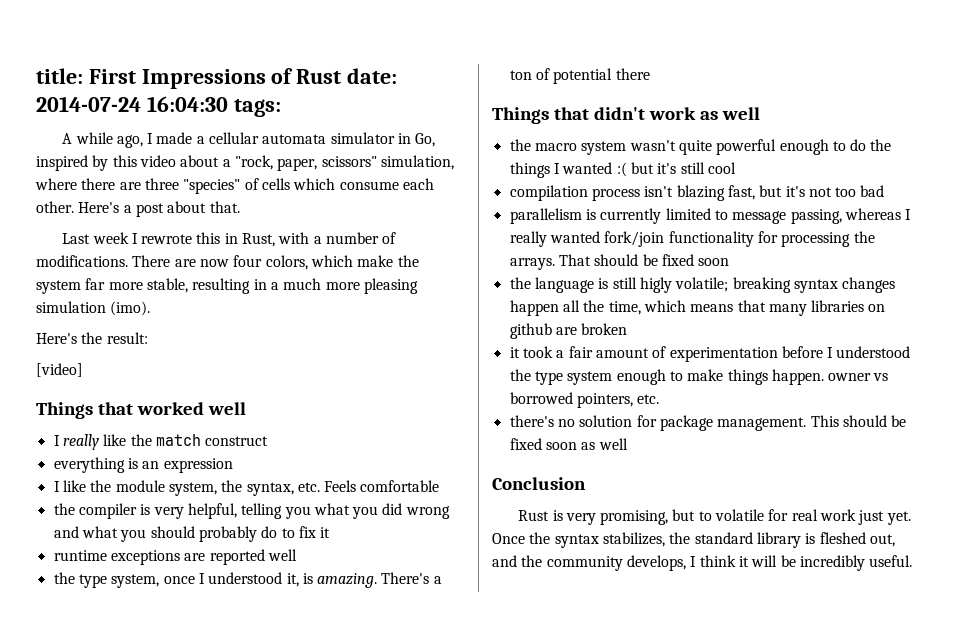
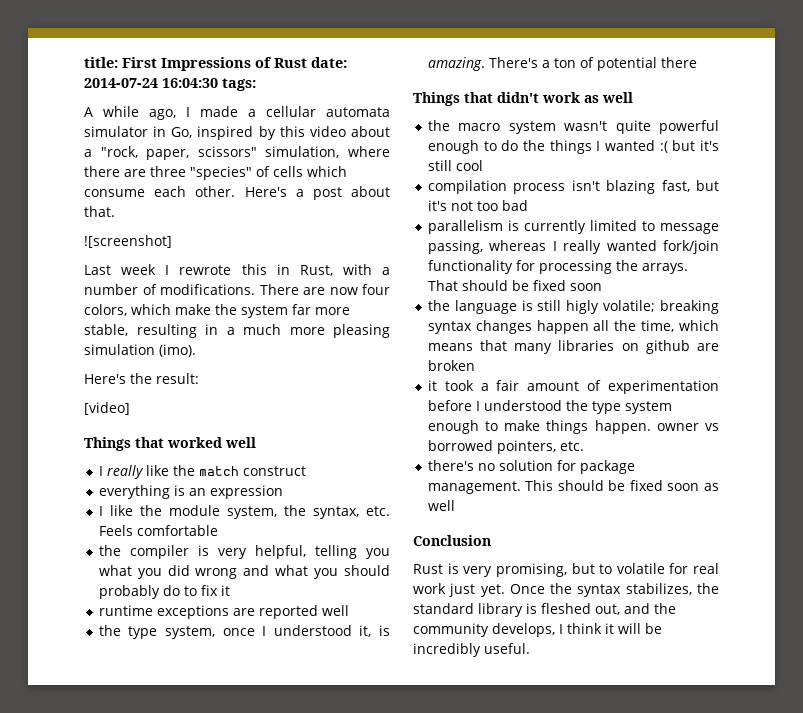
(240, 207) none -> [84,235,172,248] // ![screenshot]

